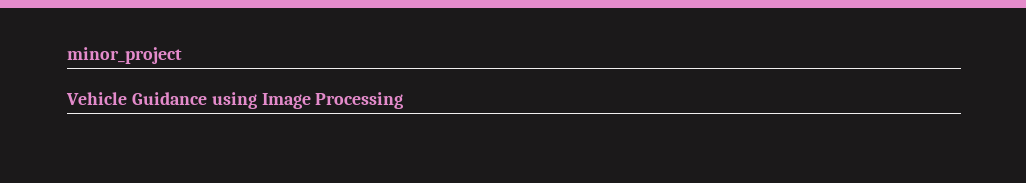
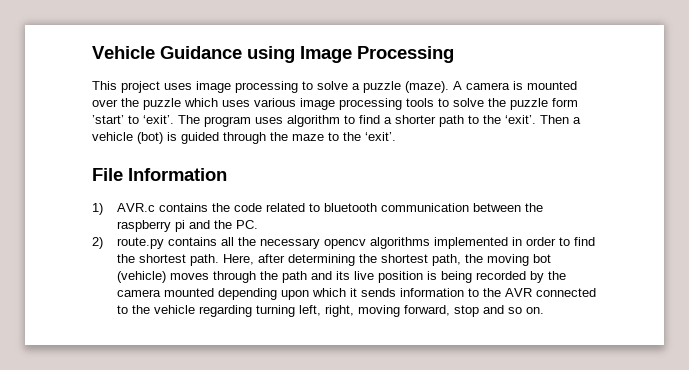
[67,47,182,64] minor_project // -> (92, 52) none
(404, 100) none -> [92,81,577,93] [92,98,578,110] [92,115,581,127] [92,132,396,144] [92,168,227,181] [92,203,544,215] [117,220,259,232] [92,237,596,249] [117,254,552,266] [117,271,567,283] [117,288,597,300] [117,305,545,317] // This project uses image processing to solve a puzzle (maze). A camera is mounted over the puzzle which uses various image processing tools to solve the puzzle form ’start’ to ‘exit’. The program uses algorithm to find a shorter path to the ‘exit’. Then a vehicle (bot) is guided through the maze to the ‘exit’. // File Information // 1) AVR.c contains the code related to bluetooth communication between the raspberry pi and the PC. // 2) route.py contains all the necessary opencv algorithms implemented in order to find the shortest path. Here, after determining the shortest path, the moving bot (vehicle) moves through the path and its live position is being recorded by the camera mounted depending upon which it sends information to the AVR connected to the vehicle regarding turning left, right, moving forward, stop and so on.

